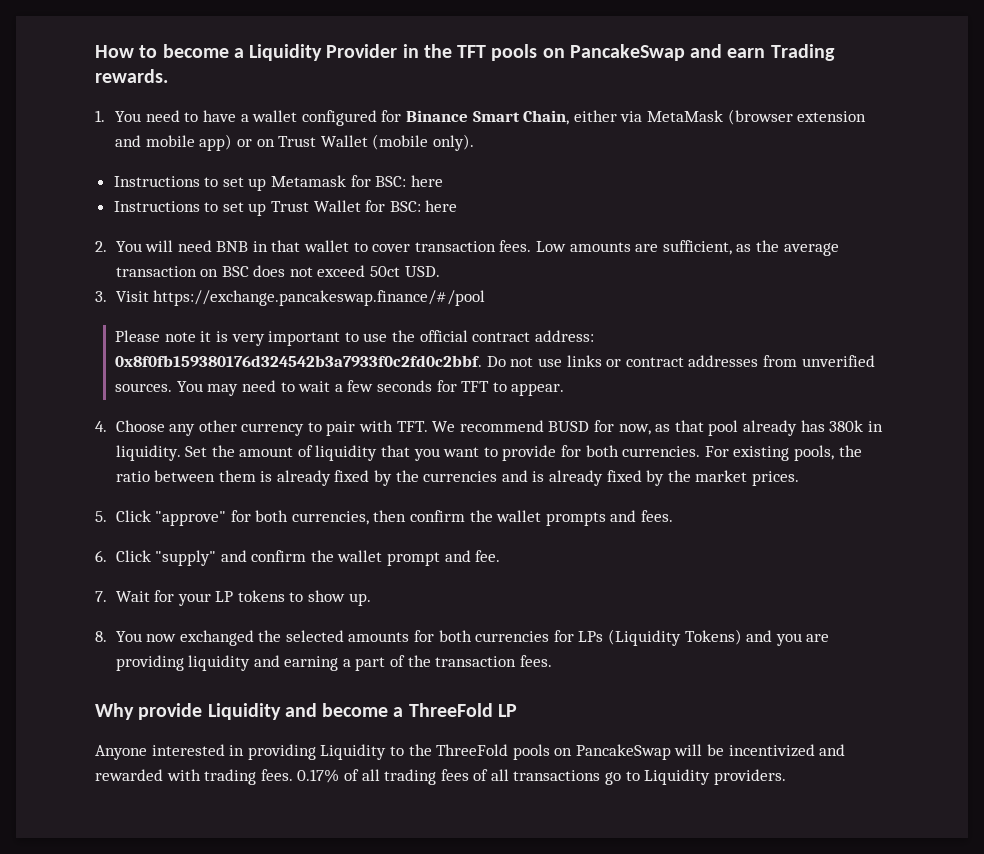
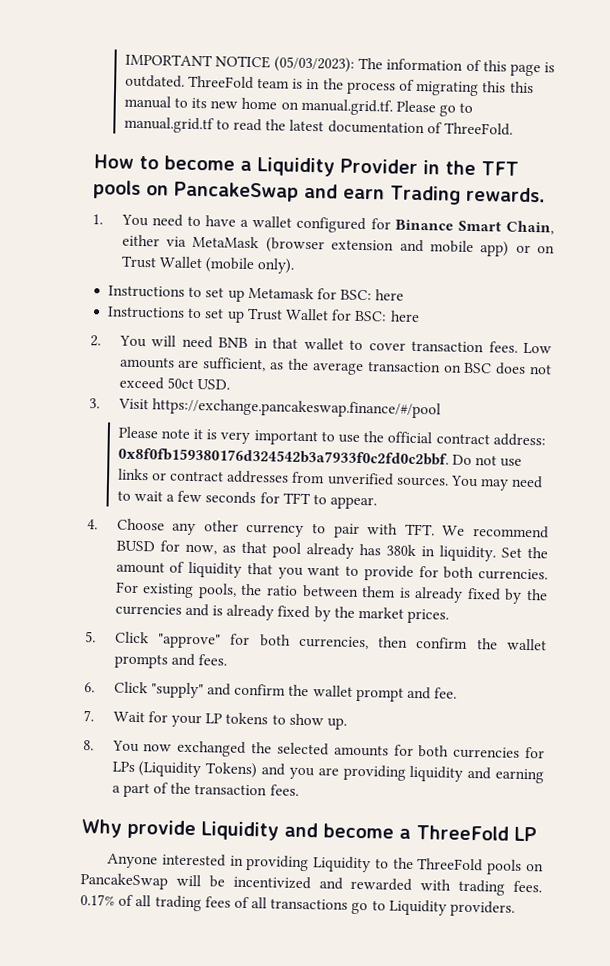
(95, 51) none -> [124,53,556,77] [124,74,534,97] [123,95,474,117] [123,116,513,136] IMPORTANT NOTICE (05/03/2023): The information of this page is outdated. ThreeFold team is in the process of migrating this this manual to its new home on manual.grid.tf. Please go to manual.grid.tf to read the latest documentation of ThreeFold. //

